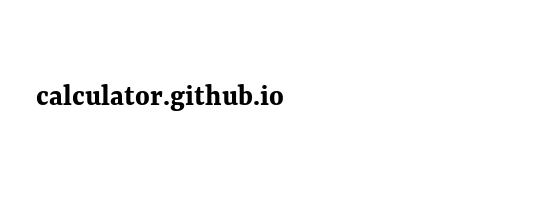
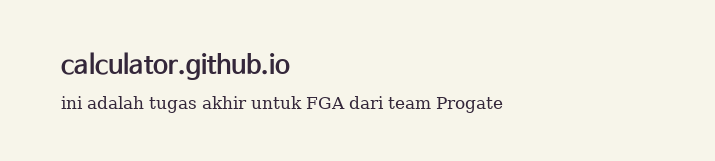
(284, 97) none -> [61,96,503,113] // ini adalah tugas akhir untuk FGA dari team Progate

